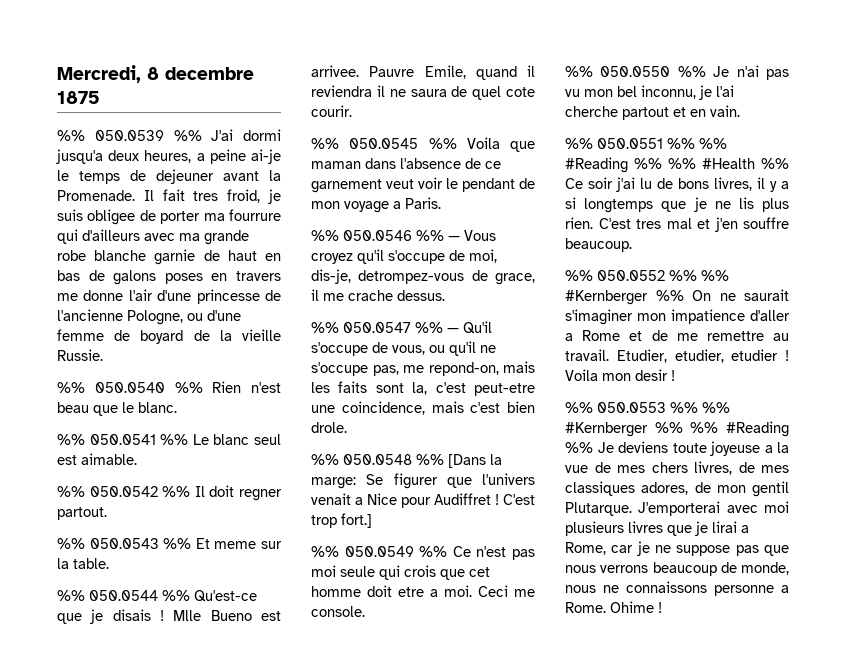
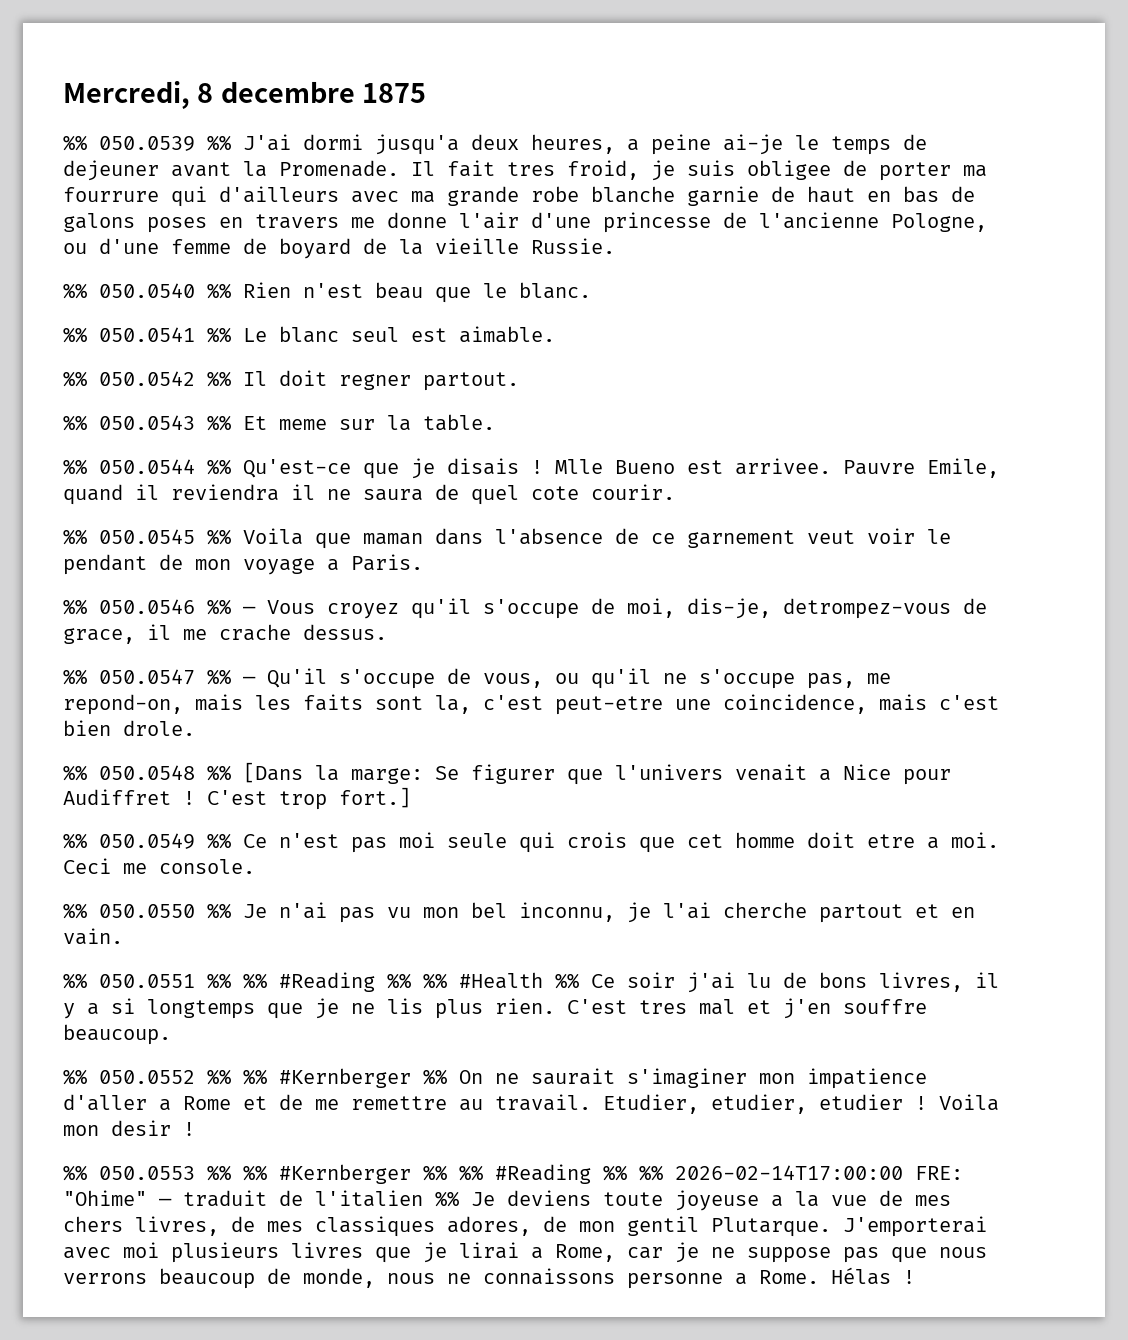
(593, 447) none -> [639,1165,963,1181] [63,1190,459,1207] %% 2026-02-14T17:00:00 FRE: "Ohime" — traduit de l'italien %%
[610,601,654,613] Ohime -> [831,1267,891,1285] Hélas

